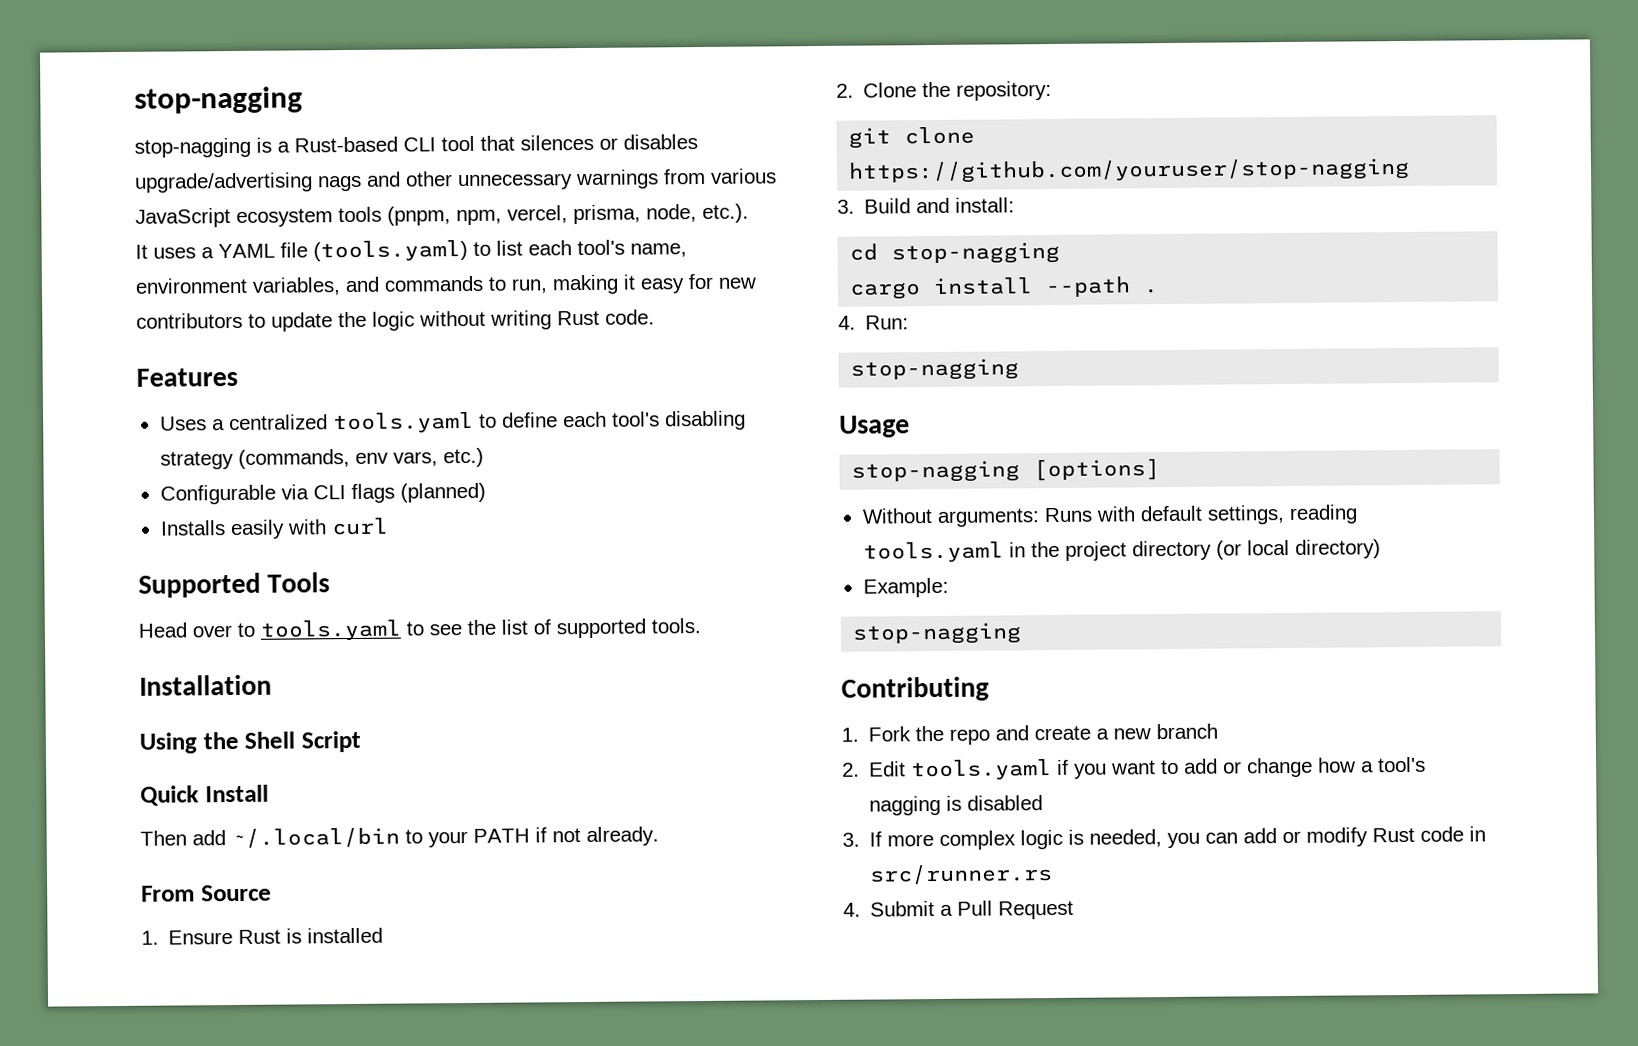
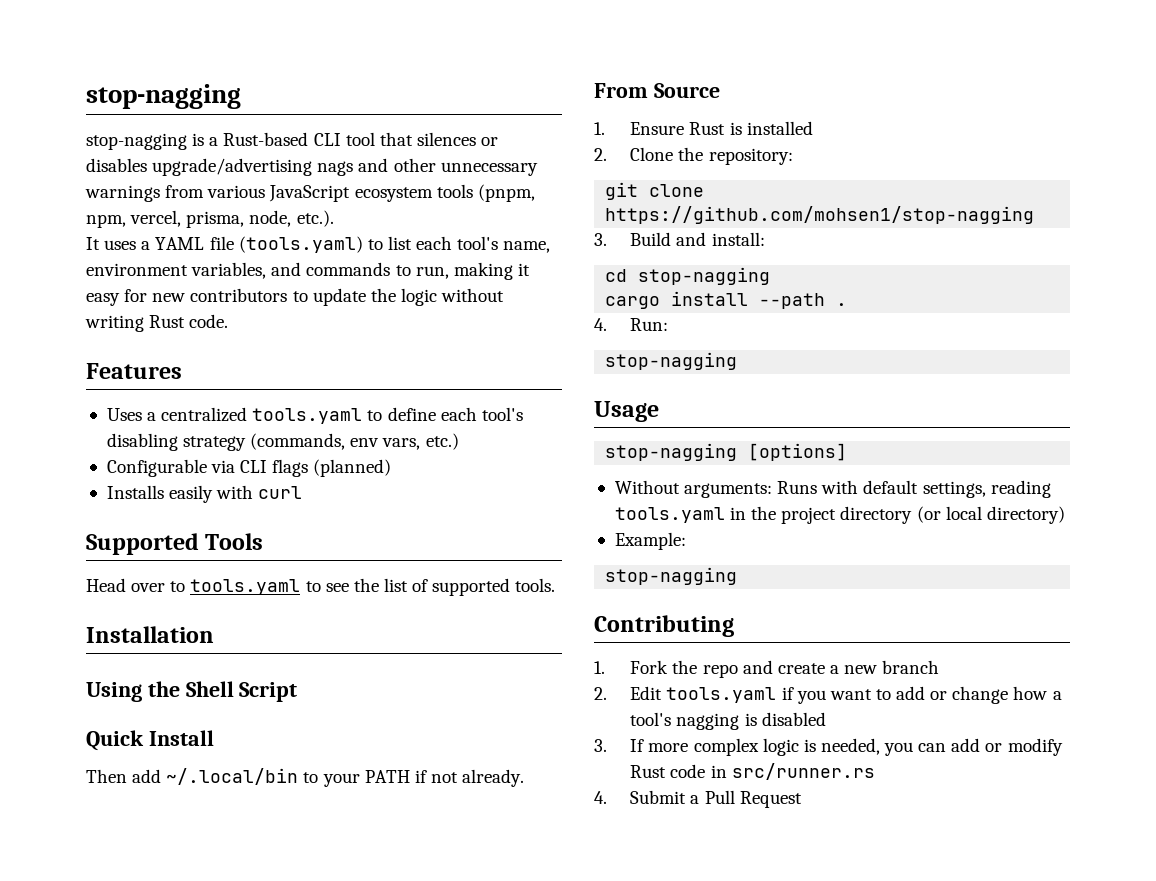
[848,157,1411,184] https://github.com/youruser/stop-nagging -> [605,206,1035,224] https://github.com/mohsen1/stop-nagging

